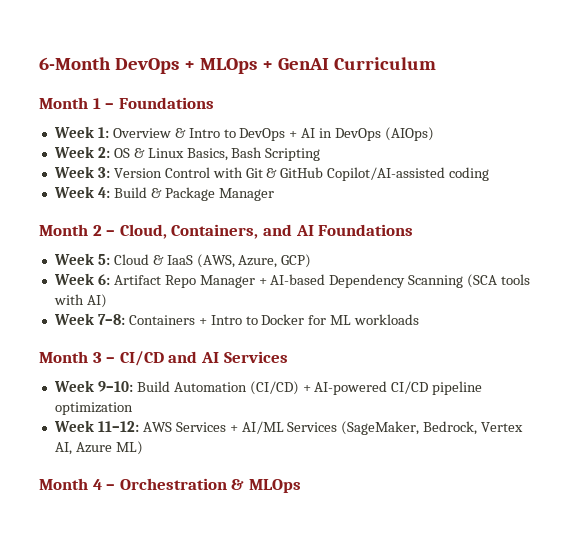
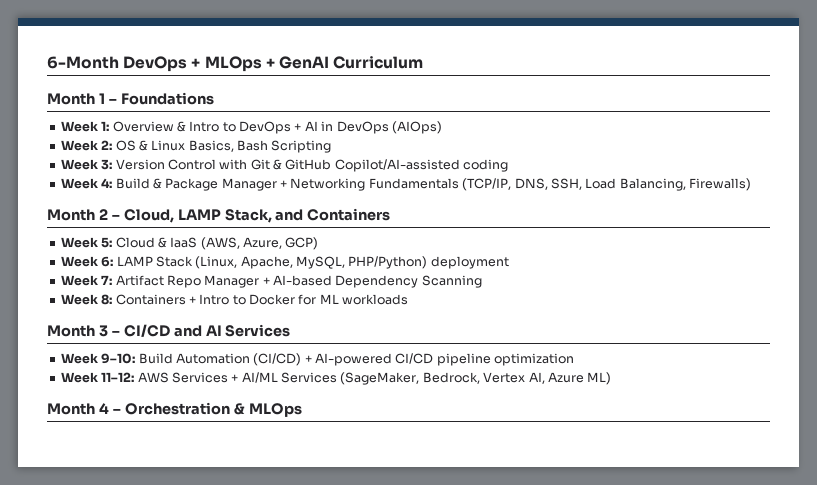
(274, 194) none -> [280,178,751,191] + Networking Fundamentals (TCP/IP, DNS, SSH, Load Balancing, Firewalls)
[171,224,414,239] Containers, and AI Foundations -> [177,208,391,223] LAMP Stack, and Containers
(110, 279) none -> [116,256,509,269] [60,275,113,286] LAMP Stack (Linux, Apache, MySQL, PHP/Python) deployment // Week 7:
[467,274,531,288] [53,294,107,308] [53,313,125,325] (SCA tools with AI) // Week 7–8: -> [60,294,113,305] // Week 8:

